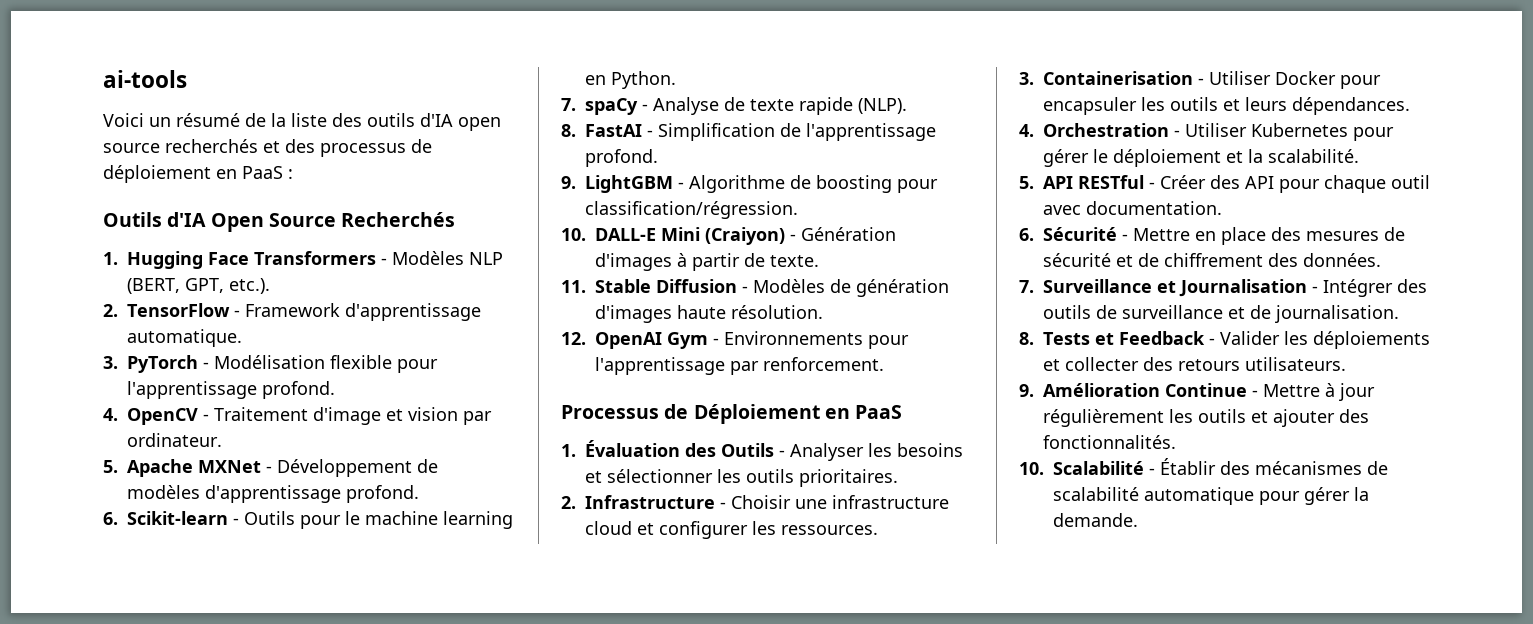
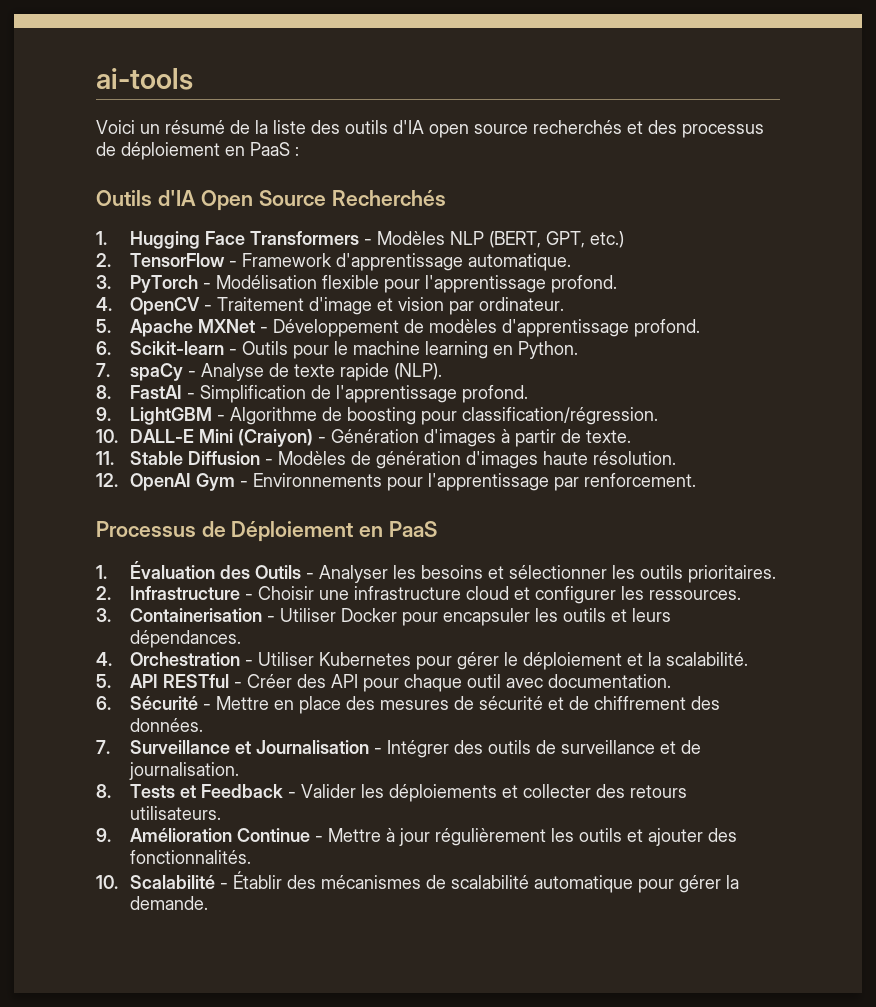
[229,278,270,294] etc.). -> [590,231,625,248] etc.)

